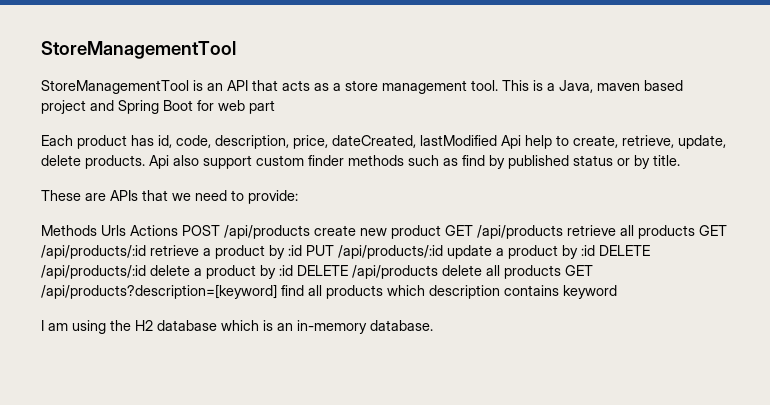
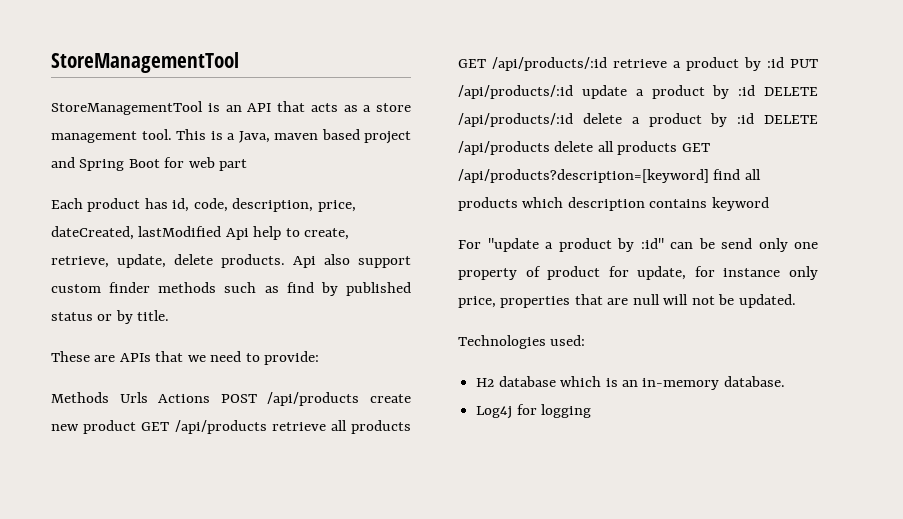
[41,320,131,334] I am using the -> [458,238,818,252] [458,266,818,280] [458,294,796,308] [458,335,586,349] For "update a product by :id" can be send only one property of product for update, for instance only price, properties that are null will not be updated. // Technologies used: //
(433, 325) none -> [476,404,592,419] // Log4j for logging

